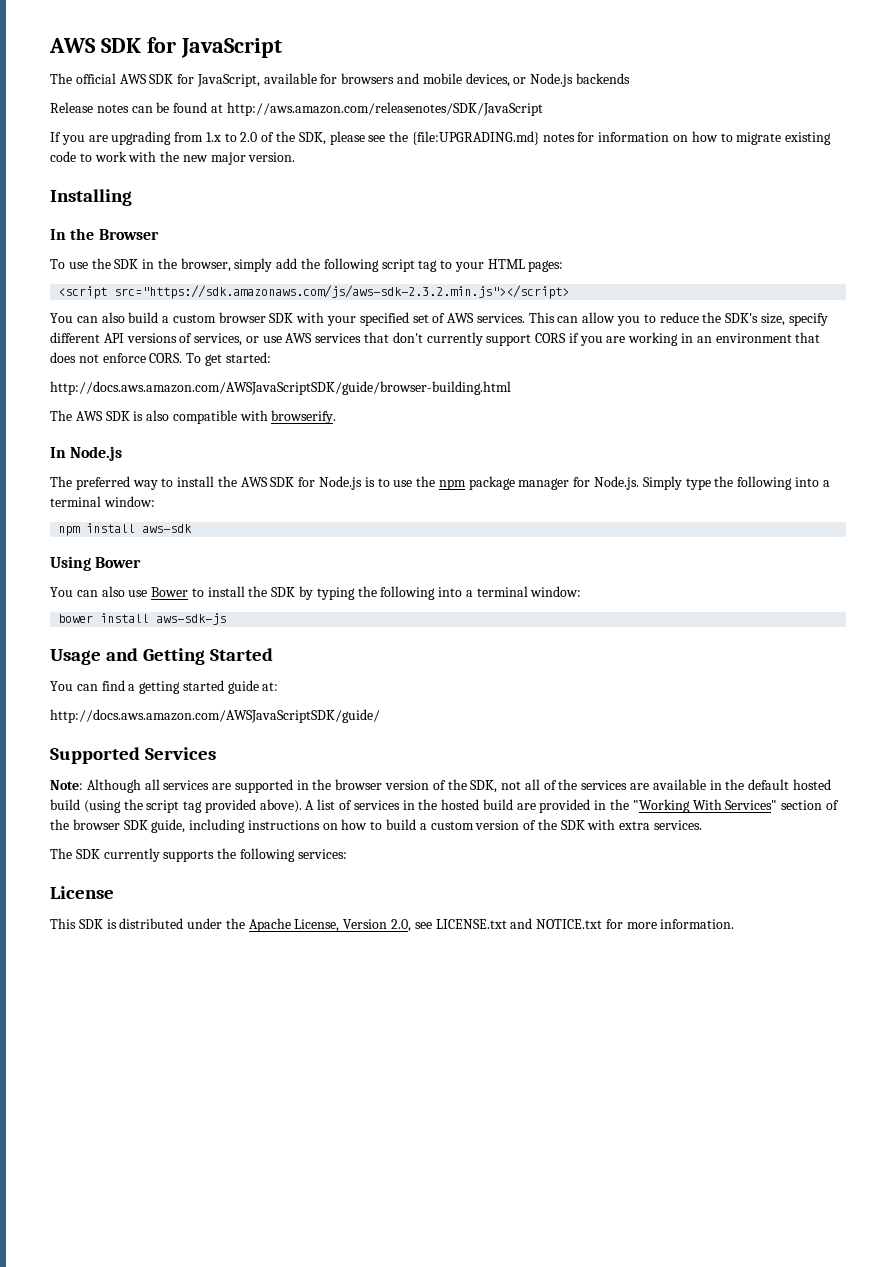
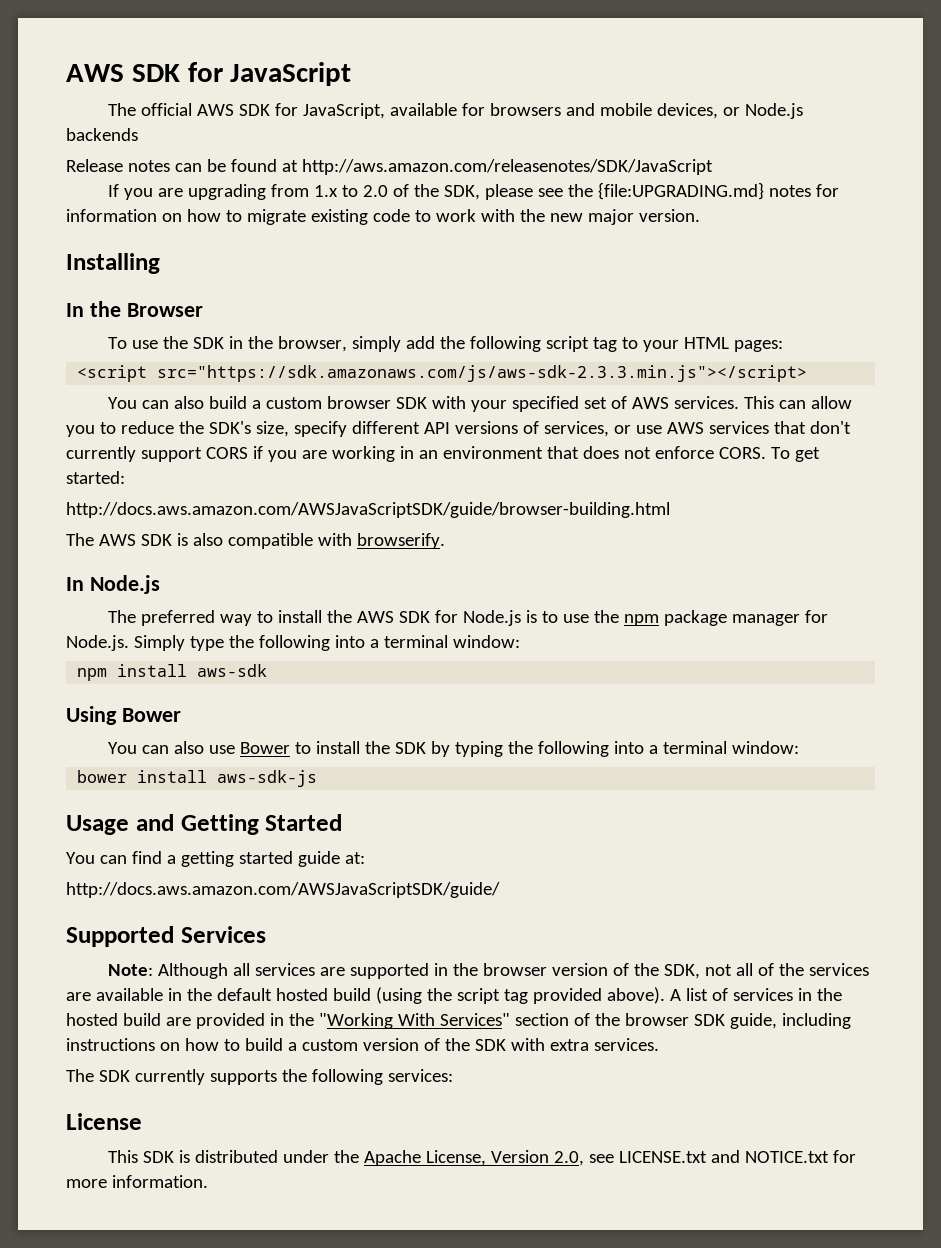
[114,285,570,299] src="https://sdk.amazonaws.com/js/aws-sdk-2.3.2.min.js"></script> -> [157,365,808,382] src="https://sdk.amazonaws.com/js/aws-sdk-2.3.3.min.js"></script>

